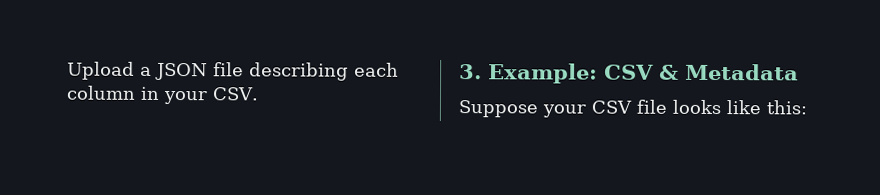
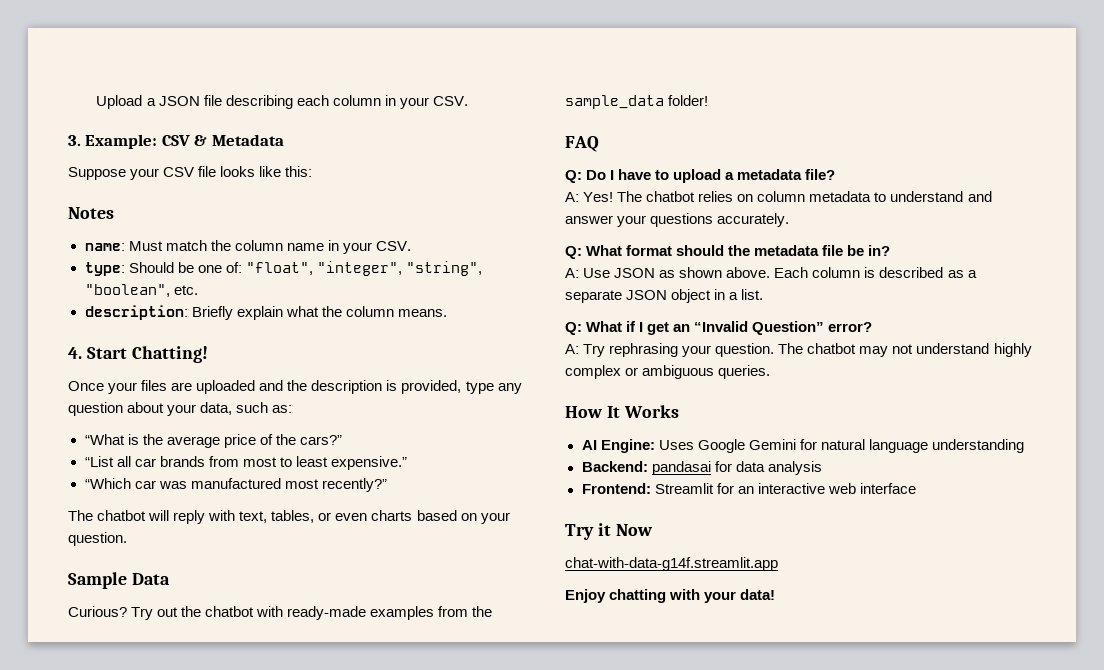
(807, 107) none -> [68,207,114,219] [84,240,411,254] [84,261,482,276] [84,284,198,297] [84,305,447,320] [68,346,208,363] [68,380,522,394] [68,402,293,416] [84,434,342,448] [84,456,407,470] [84,478,387,492] [68,510,510,524] [68,532,127,546] [68,572,170,589] [68,606,493,620] [565,95,709,109] [565,136,599,152] [565,169,836,183] [565,191,992,202] [565,213,790,227] [565,245,891,259] [565,267,977,278] [565,289,764,303] [565,321,873,335] [565,343,1032,357] [565,365,771,379] [565,405,679,418] [581,439,1024,453] [581,461,822,475] [581,483,916,494] [565,523,653,540] [565,557,778,571] [565,589,776,603] // Notes // name: Must match the column name in your CSV. // type: Should be one of: "float", "integer", "string", "boolean", etc. // description: Briefly explain what the column means. // 4. Start Chatting! // Once your files are uploaded and the description is provided, type any question about your data, such as: // “What is the average price of the cars?” // “List all car brands from most to least expensive.” // “Which car was manufactured most recently?” // The chatbot will reply with text, tables, or even charts based on your question. // Sample Data // Curious? Try out the chatbot with ready-made examples from the sample_data folder! // FAQ // Q: Do I have to upload a metadata file? // A: Yes! The chatbot relies on column metadata to understand and answer your questions accurately. // Q: What format should the metadata file be in? // A: Use JSON as shown above. Each column is described as a separate JSON object in a list. // Q: What if I get an “Invalid Question” error? // A: Try rephrasing your question. The chatbot may not understand highly complex or ambiguous queries. // How It Works // AI Engine: Uses Google Gemini for natural language understanding // Backend: pandasai for data analysis // Frontend: Streamlit for an interactive web interface // Try it Now // chat-with-data-g14f.streamlit.app // Enjoy chatting with your data!

